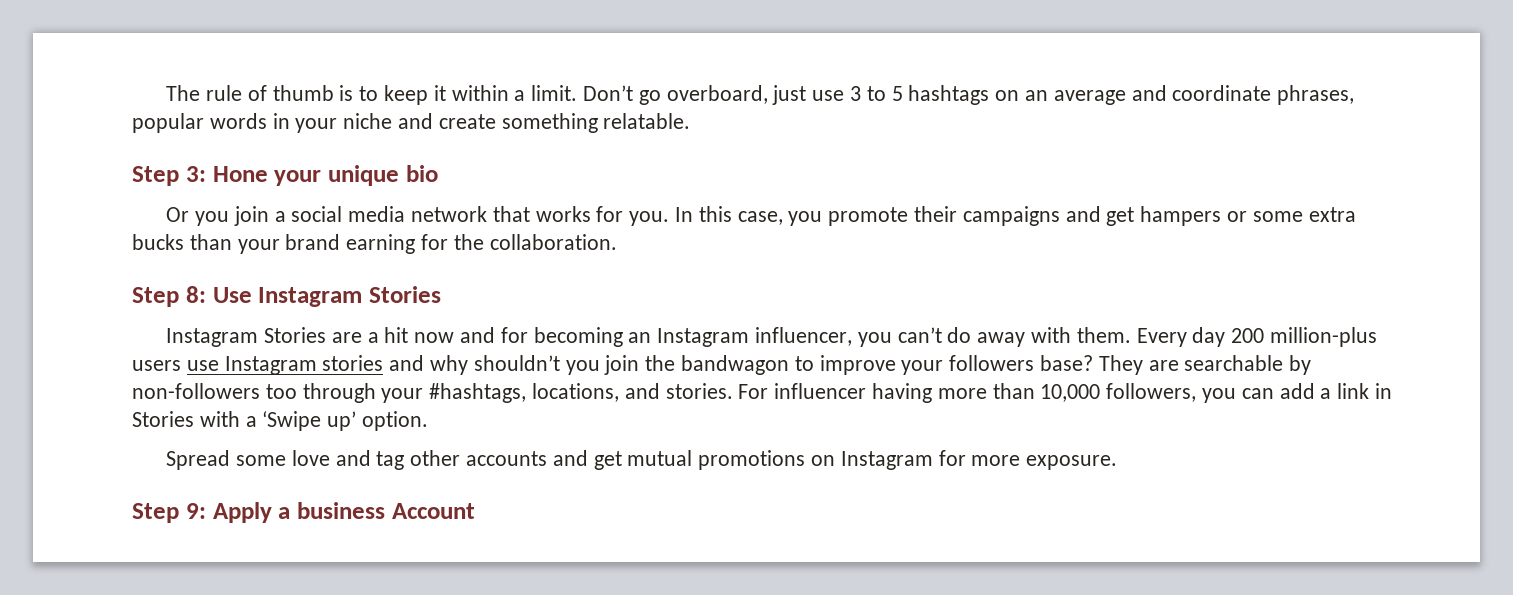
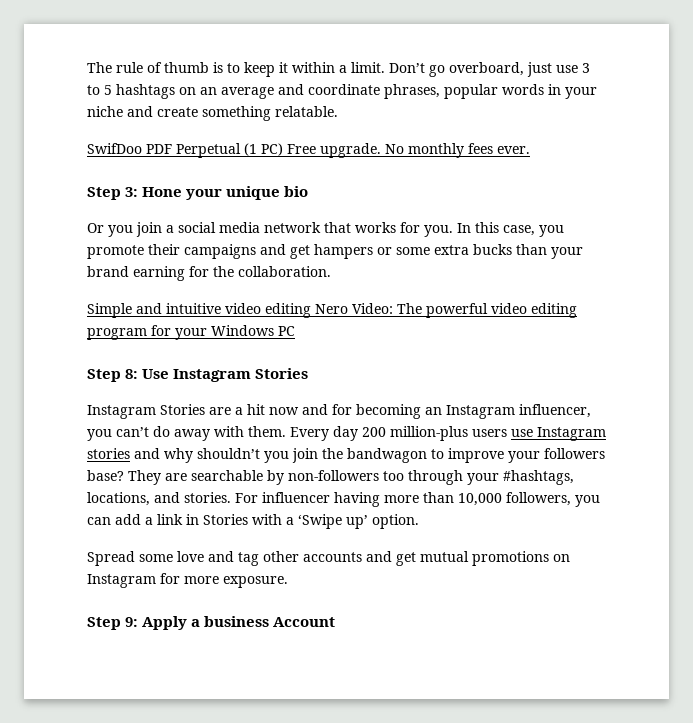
(691, 121) none -> [87,143,530,158] // SwifDoo PDF Perpetual (1 PC) Free upgrade. No monthly fees ever.
(617, 242) none -> [87,303,577,318] [87,325,295,340] // Simple and intuitive video editing Nero Video: The powerful video editing program for your Windows PC

